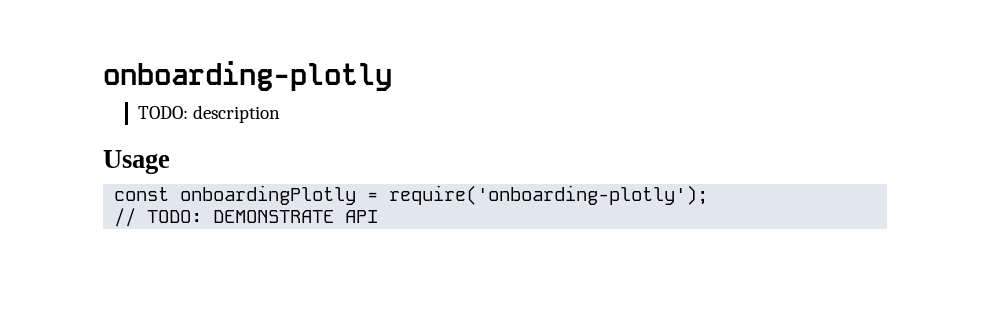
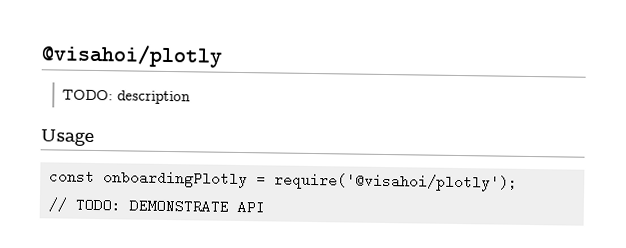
[103,61,392,91] onboarding-plotly -> [41,44,223,68] @visahoi/plotly
[389,185,709,205] require('onboarding-plotly'); -> [273,172,518,192] require('@visahoi/plotly');

